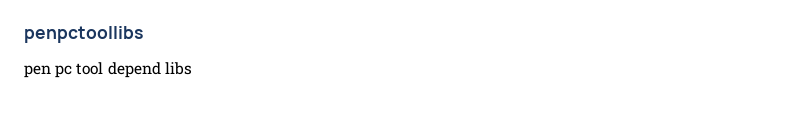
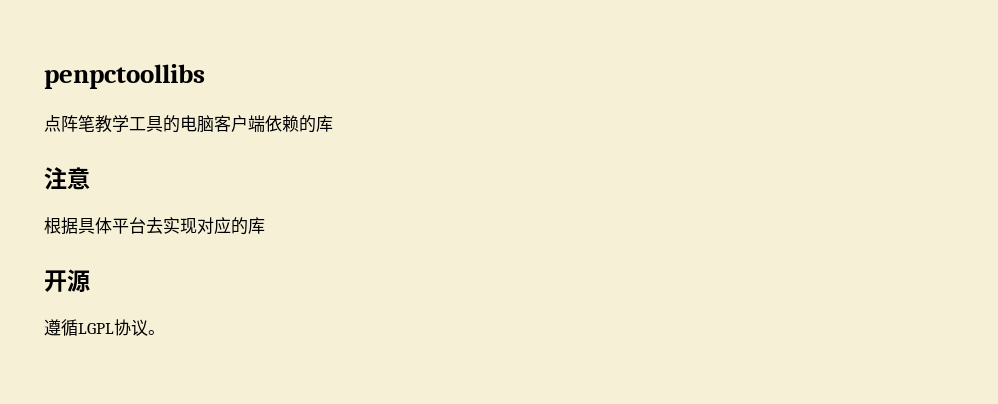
[24,62,192,78] pen pc tool depend libs -> [44,115,333,133] [44,167,90,190] [44,217,265,235] [44,269,90,293] [44,319,165,336] 点阵笔教学工具的电脑客户端依赖的库 // 注意 // 根据具体平台去实现对应的库 // 开源 // 遵循LGPL协议。

